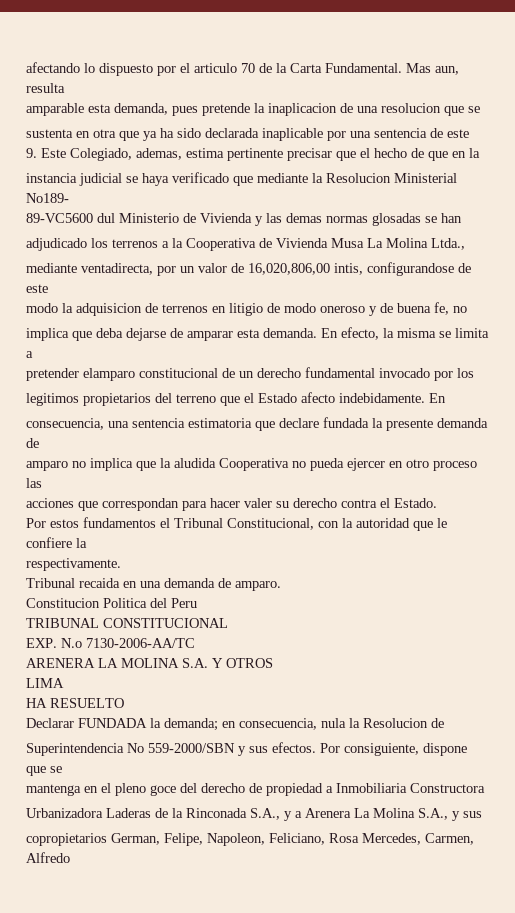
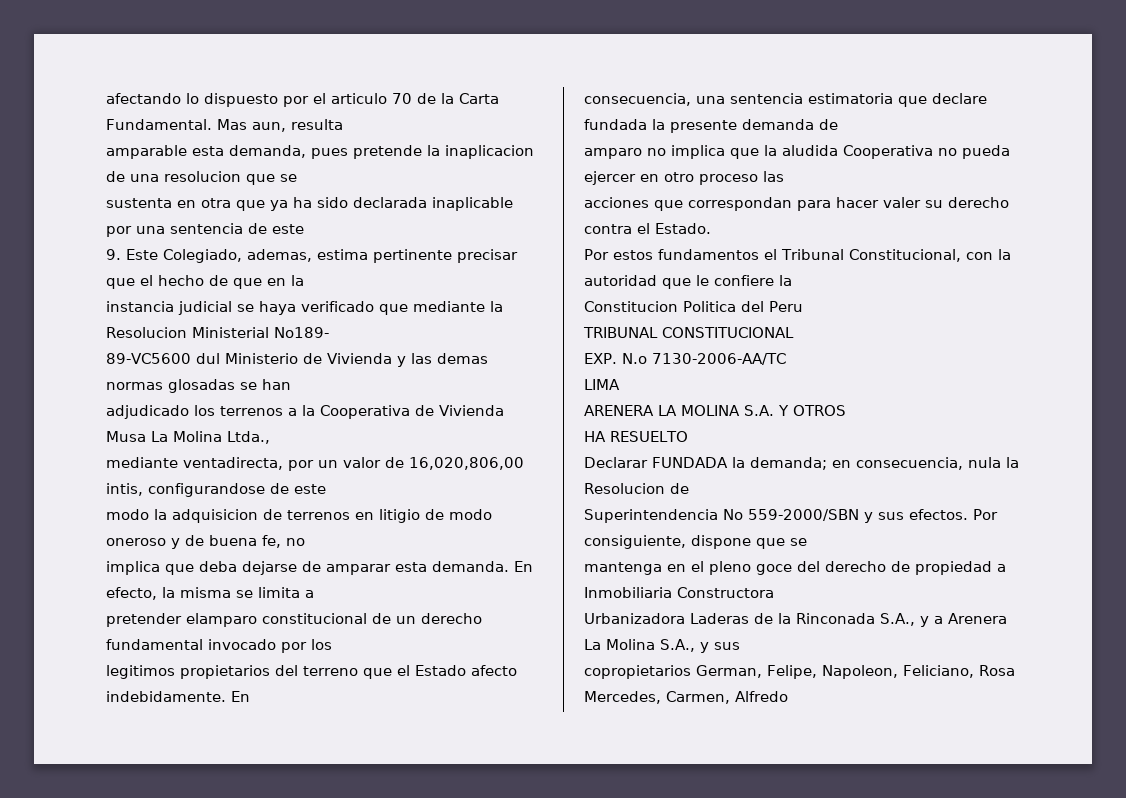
[26,558,121,571] [26,578,281,591] // respectivamente. // Tribunal recaida en una demanda de amparo. -> (792, 280) none
(195, 643) none -> [584,379,620,390] // LIMA
[26,678,64,688] // LIMA -> (846, 410) none

